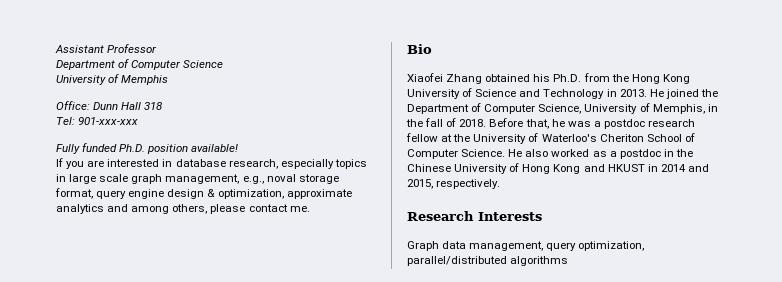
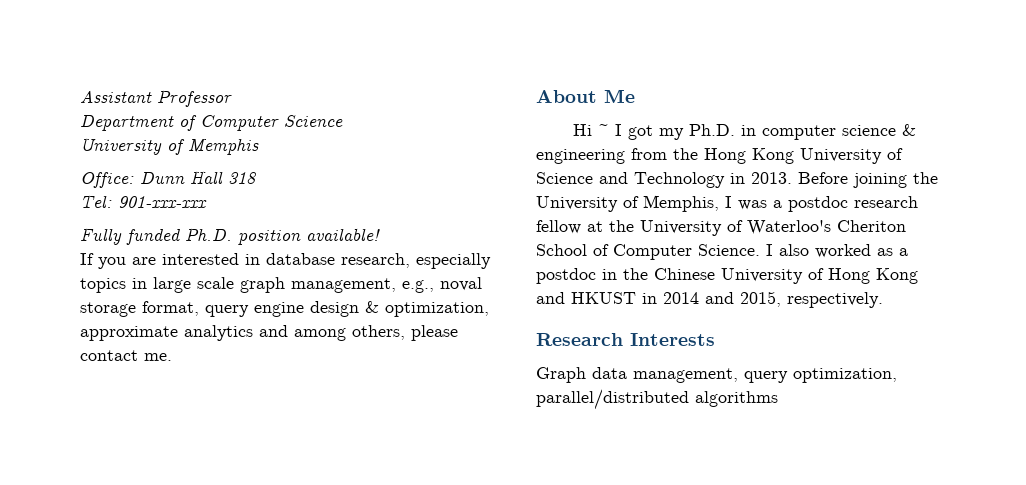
[407,44,432,54] [407,73,582,84] Bio // Xiaofei Zhang obtained his Ph.D. -> [536,89,635,103] [573,124,917,140] [536,149,625,164] About Me // Hi ~ I got my Ph.D. in computer science & engineering
[649,89,718,99] [407,103,718,114] [406,118,565,129] He joined the Department of Computer Science, University of Memphis, in the fall of 2018. Before that, he -> [798,172,938,188] [536,195,732,212] Before joining the University of Memphis, I
[508,149,523,157] He -> [766,244,773,256] I

